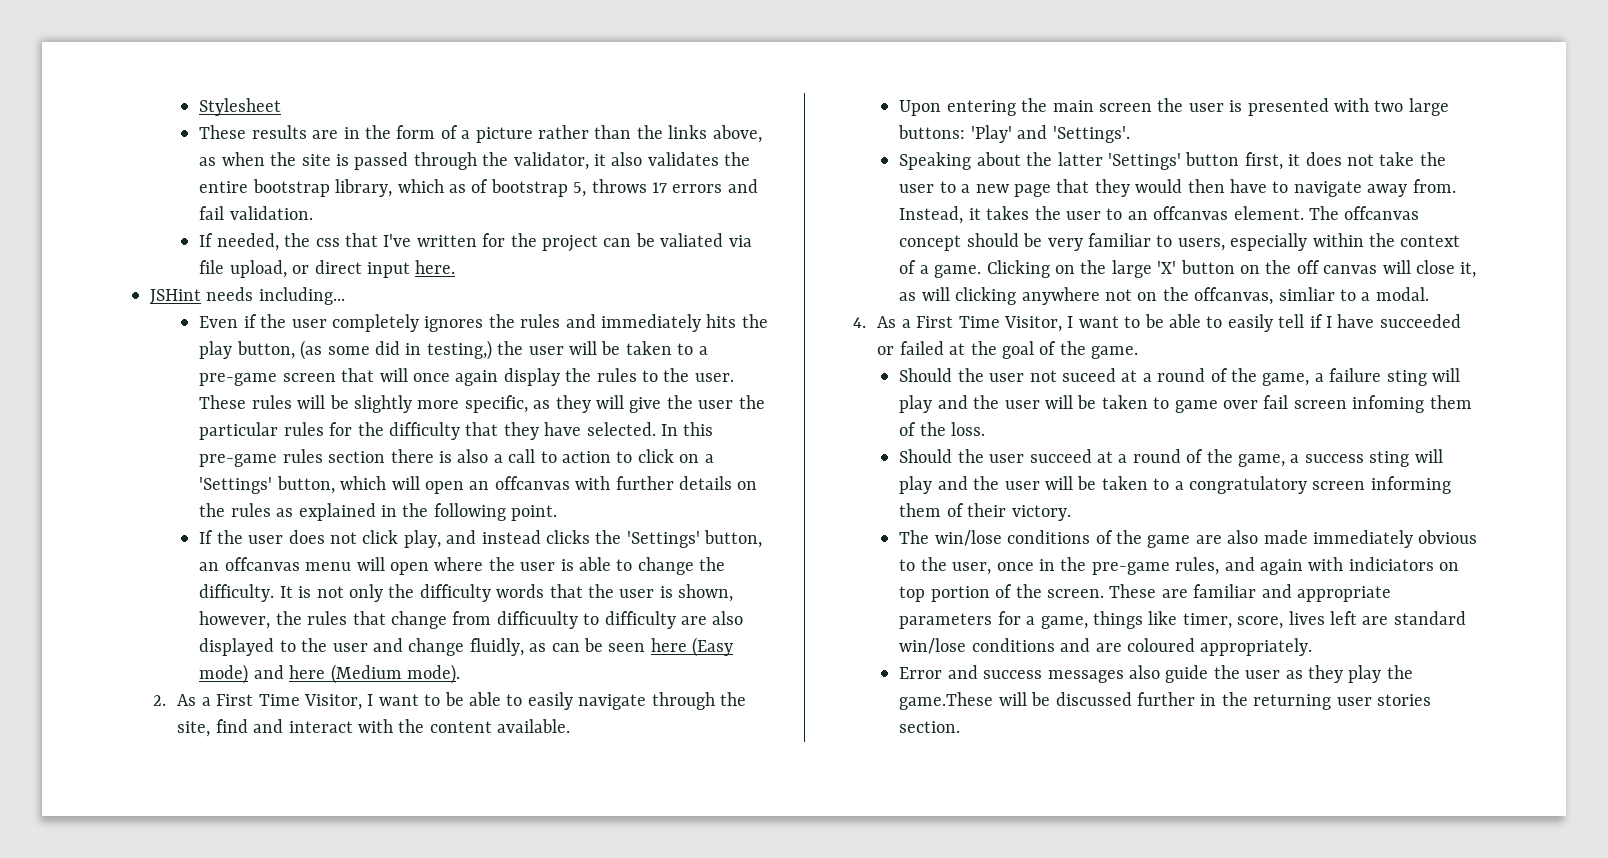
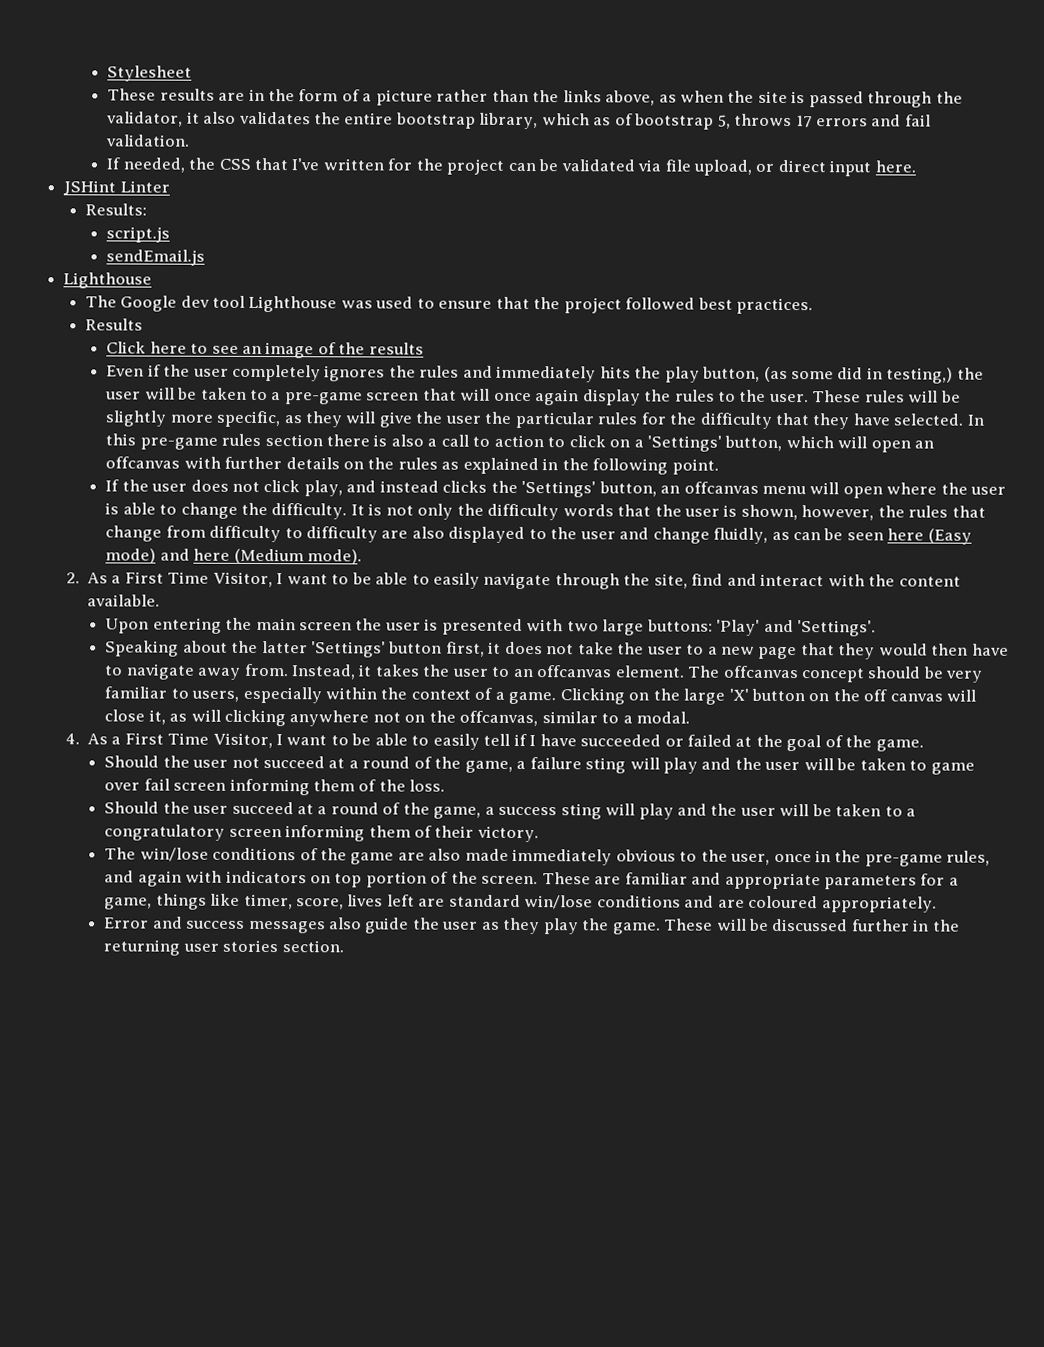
[315,238,340,247] css -> [218,158,251,170] CSS
[660,233,724,247] valiated -> [560,159,635,172] validated
[206,287,345,305] needs including... -> [119,180,170,193] [84,203,147,216] [106,226,171,243] [106,249,206,266] [63,272,153,289] [84,295,814,315] [84,318,143,331] [106,341,424,359] Linter // Results: // script.js // sendEmail.js // Lighthouse // The Google dev tool Lighthouse was used to ensure that the project followed best practices. // Results // Click here to see an image of the results
[496,611,578,629] difficuulty -> [209,525,282,543] difficulty
[1278,287,1335,301] simliar -> [541,711,598,724] similar
[1061,368,1116,382] suceed -> [262,756,325,769] succeed
[1352,395,1425,413] infoming -> [229,778,310,796] informing
[1348,557,1434,571] indiciators -> [225,870,307,884] indicators
[899,692,994,710] game.These -> [611,918,714,935] game. These

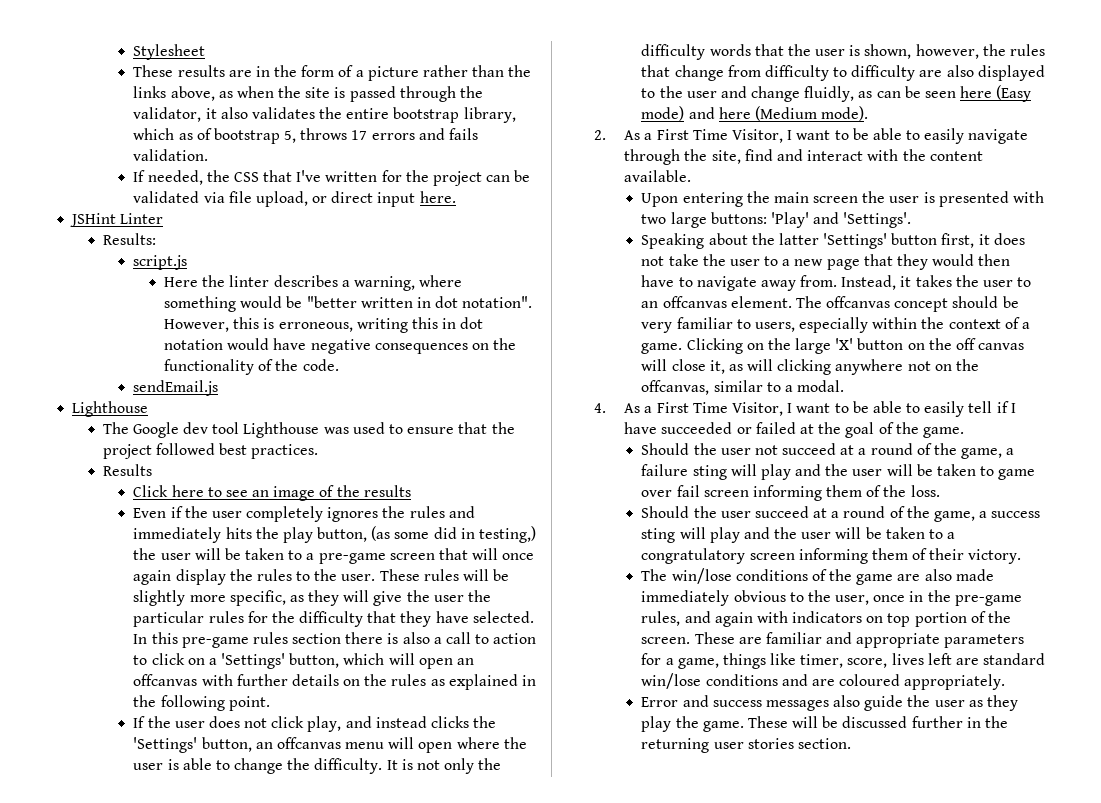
[904,114,931,127] fail -> [448,128,478,140] fails
(171, 234) none -> [163,275,463,291] [163,296,533,312] [163,317,484,333] [163,338,517,354] [163,359,339,375] // Here the linter describes a warning, where something would be "better written in dot notation". However, this is erroneous, writing this in dot notation would have negative consequences on the functionality of the code.

